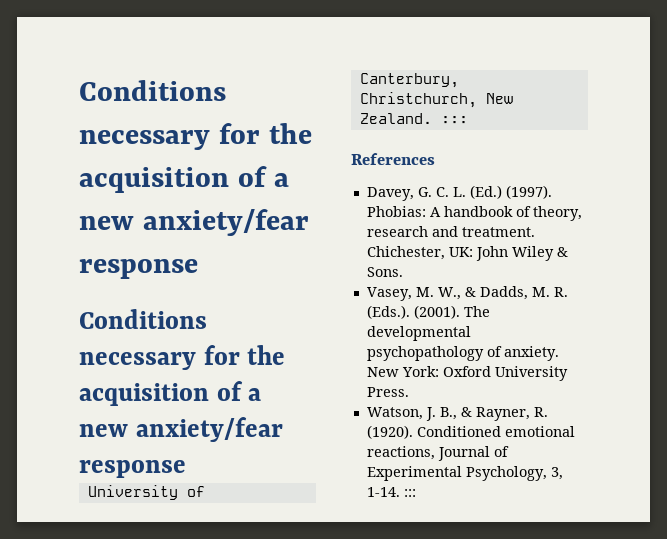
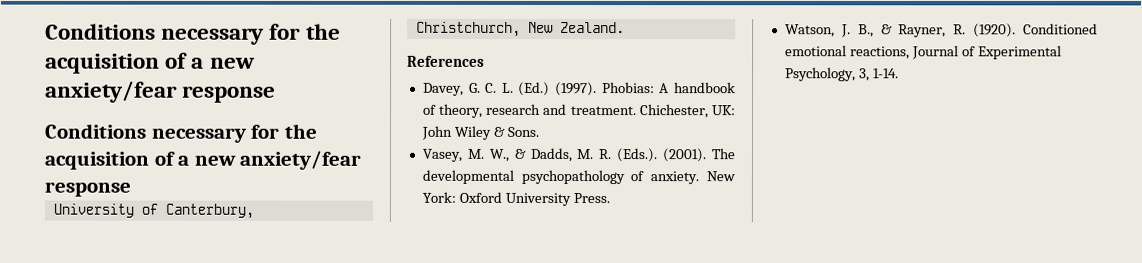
[440,116,468,124] ::: -> (625, 27) none
[403,489,416,497] ::: -> (899, 73) none

